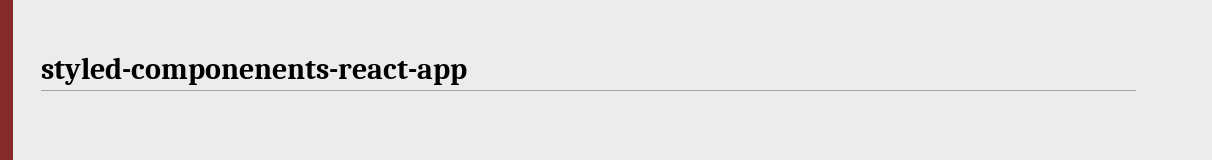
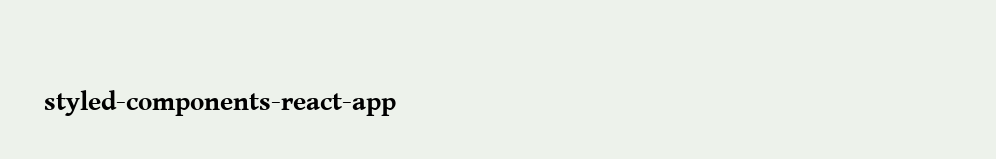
[41,57,467,85] styled-componenents-react-app -> [44,90,396,116] styled-components-react-app

